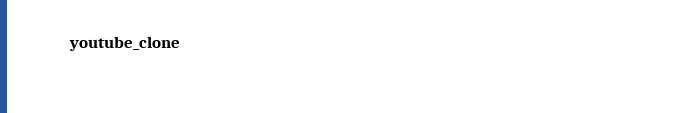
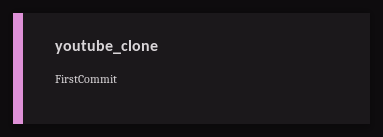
(180, 43) none -> [55,75,117,83] // FirstCommit

